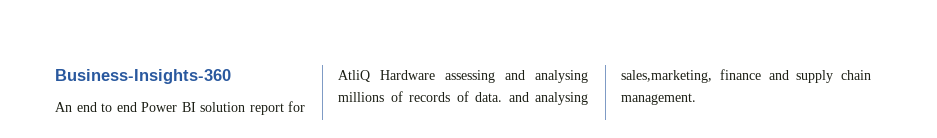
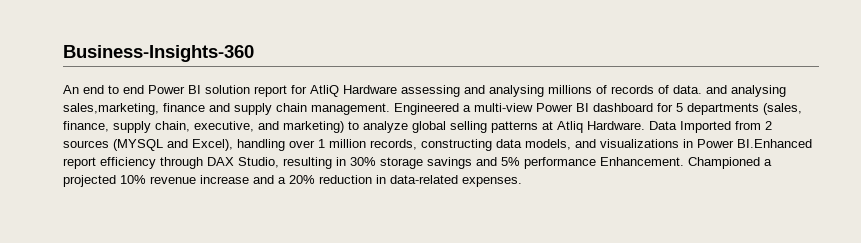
(696, 99) none -> [394,103,802,115] [63,121,772,133] [63,139,812,151] [63,157,772,169] [63,175,522,187] Engineered a multi-view Power BI dashboard for 5 departments (sales, finance, supply chain, executive, and marketing) to analyze global selling patterns at Atliq Hardware. Data Imported from 2 sources (MYSQL and Excel), handling over 1 million records, constructing data models, and visualizations in Power BI.Enhanced report efficiency through DAX Studio, resulting in 30% storage savings and 5% performance Enhancement. Championed a projected 10% revenue increase and a 20% reduction in data-related expenses.

